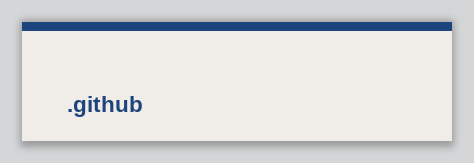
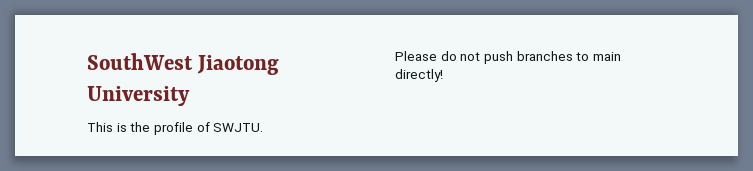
[67,96,143,117] .github -> [87,53,280,75] [87,86,190,106] [87,122,264,135] [395,51,621,64] [395,69,443,82] SouthWest Jiaotong University // This is the profile of SWJTU. // Please do not push branches to main directly!

